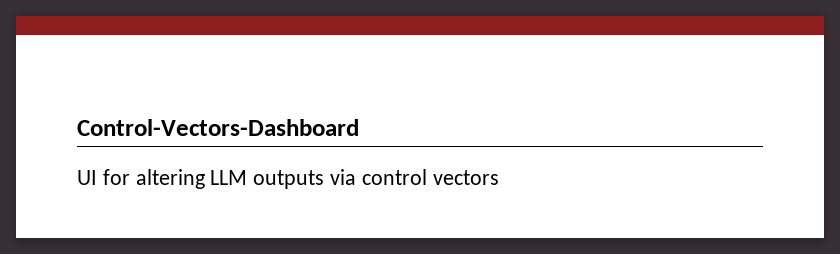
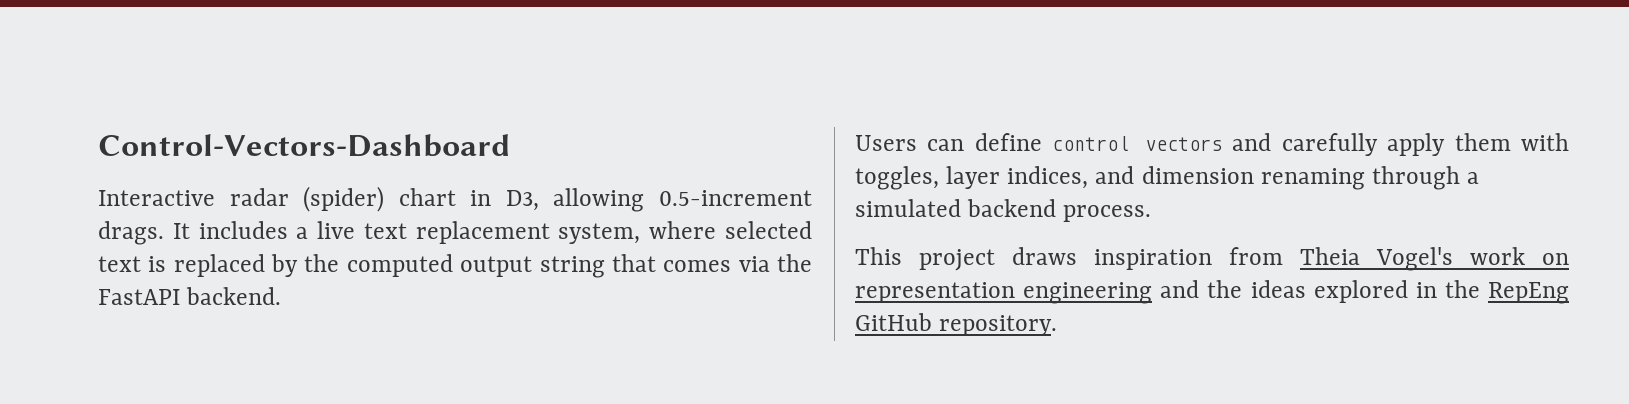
[77,169,499,189] UI for altering LLM outputs via control vectors -> [98,186,812,212] [98,221,812,245] [98,254,812,278] [98,287,282,305] [855,133,1569,156] [855,166,1480,190] [855,199,1152,222] [855,247,1569,271] [855,280,1569,304] [855,313,1058,336] Interactive radar (spider) chart in D3, allowing 0.5-increment drags. It includes a live text replacement system, where selected text is replaced by the computed output string that comes via the FastAPI backend. // Users can define control vectors and carefully apply them with toggles, layer indices, and dimension renaming through a simulated backend process. // This project draws inspiration from Theia Vogel's work on representation engineering and the ideas explored in the RepEng GitHub repository.

